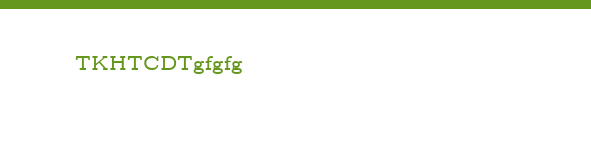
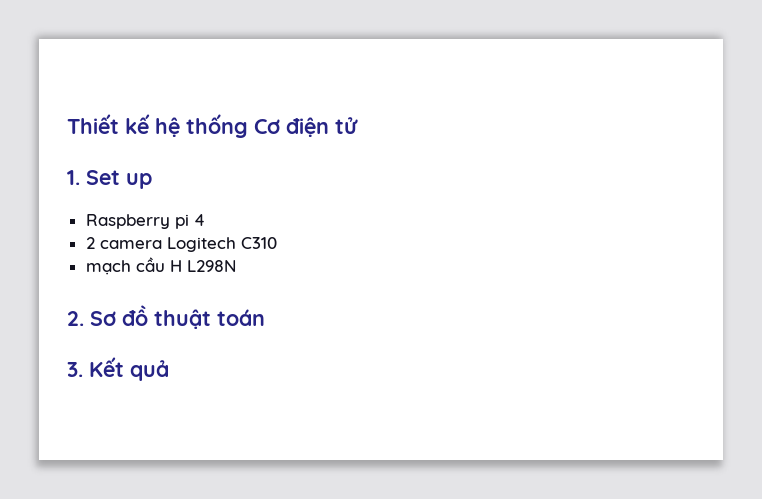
[75,56,243,74] TKHTCDTgfgfg -> [67,114,358,138] [67,170,152,189] [85,214,205,229] [85,237,277,252] [85,257,236,275] [67,305,265,329] [67,357,169,381] Thiết kế hệ thống Cơ điện tử // 1. Set up // Raspberry pi 4 // 2 camera Logitech C310 // mạch cầu H L298N // 2. Sơ đồ thuật toán // 3. Kết quả

